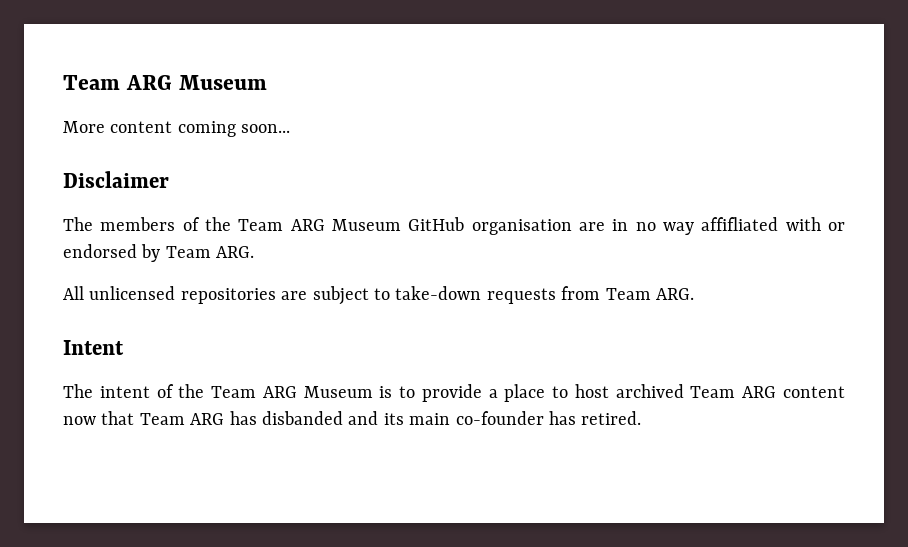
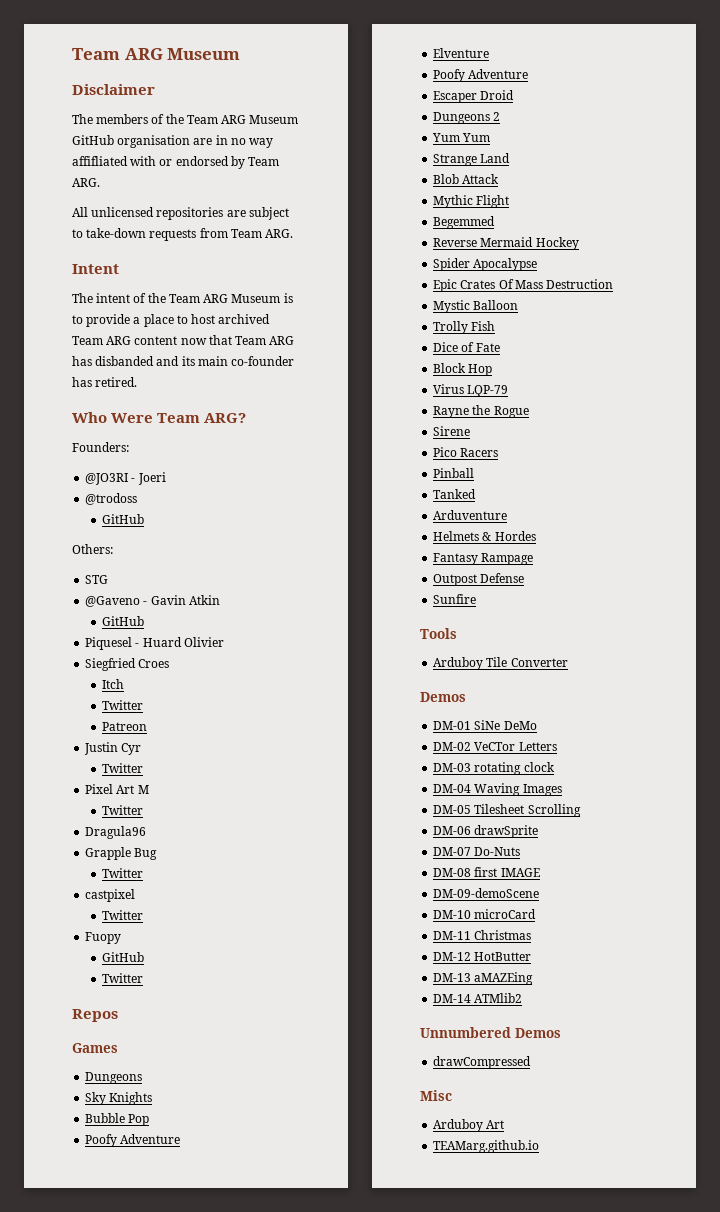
[63,75,267,90] [63,121,291,137] Team ARG Museum // More content coming soon... -> [72,48,241,60] Team ARG Museum
(642, 418) none -> [72,412,247,423] [72,442,129,452] [85,472,166,485] [85,493,138,505] [101,514,144,524] [72,544,113,554] [85,575,109,584] [85,595,220,607] [101,616,144,626] [85,637,224,650] [85,658,170,671] [101,679,124,689] [101,700,143,710] [101,722,147,731] [84,742,142,755] [101,763,143,773] [85,784,149,794] [101,805,143,815] [85,826,147,839] [85,847,158,860] [101,868,143,878] [85,889,136,902] [101,910,143,920] [85,932,122,944] [101,952,144,962] [101,973,143,983] [72,1009,118,1022] [72,1043,118,1053] [85,1072,143,1084] [85,1092,153,1105] [85,1113,150,1126] [85,1134,181,1147] [433,48,490,58] [433,69,529,82] [433,90,515,103] [433,112,501,124] [432,133,491,142] [433,153,511,166] [433,174,500,184] [433,195,510,208] [433,216,496,229] [433,237,579,250] [433,258,538,271] [433,279,614,292] [433,300,519,313] [433,321,496,334] [433,342,500,352] [433,363,493,376] [433,384,509,397] [433,405,529,418] [433,426,471,436] [433,447,499,457] [433,468,475,478] [433,489,477,499] [433,510,508,520] [433,531,536,541] [433,553,534,565] [433,573,525,586] [433,594,477,604] [420,628,457,639] [433,657,568,670] [420,692,466,702] [433,720,537,730] [433,742,557,751] [433,762,555,775] [433,783,562,796] [433,804,581,817] [433,825,539,838] [433,847,521,856] [433,867,540,877] [433,888,540,898] [433,909,537,919] [433,930,532,940] [433,952,532,961] [433,972,534,985] [433,993,523,1003] [420,1027,561,1038] [433,1056,532,1069] [420,1090,452,1101] [433,1119,505,1132] [433,1140,540,1153] // Who Were Team ARG? // Founders: // @JO3RI - Joeri // @trodoss // GitHub // Others: // STG // @Gaveno - Gavin Atkin // GitHub // Piquesel - Huard Olivier // Siegfried Croes // Itch // Twitter // Patreon // Justin Cyr // Twitter // Pixel Art M // Twitter // Dragula96 // Grapple Bug // Twitter // castpixel // Twitter // Fuopy // GitHub // Twitter // Repos // Games // Dungeons // Sky Knights // Bubble Pop // Poofy Adventure // Elventure // Poofy Adventure // Escaper Droid // Dungeons 2 // Yum Yum // Strange Land // Blob Attack // Mythic Flight // Begemmed // Reverse Mermaid Hockey // Spider Apocalypse // Epic Crates Of Mass Destruction // Mystic Balloon // Trolly Fish // Dice of Fate // Block Hop // Virus LQP-79 // Rayne the Rogue // Sirene // Pico Racers // Pinball // Tanked // Arduventure // Helmets & Hordes // Fantasy Rampage // Outpost Defense // Sunfire // Tools // Arduboy Tile Converter // Demos // DM-01 SiNe DeMo // DM-02 VeCTor Letters // DM-03 rotating clock // DM-04 Waving Images // DM-05 Tilesheet Scrolling // DM-06 drawSprite // DM-07 Do-Nuts // DM-08 first IMAGE // DM-09-demoScene // DM-10 microCard // DM-11 Christmas // DM-12 HotButter // DM-13 aMAZEing // DM-14 ATMlib2 // Unnumbered Demos // drawCompressed // Misc // Arduboy Art // TEAMarg.github.io

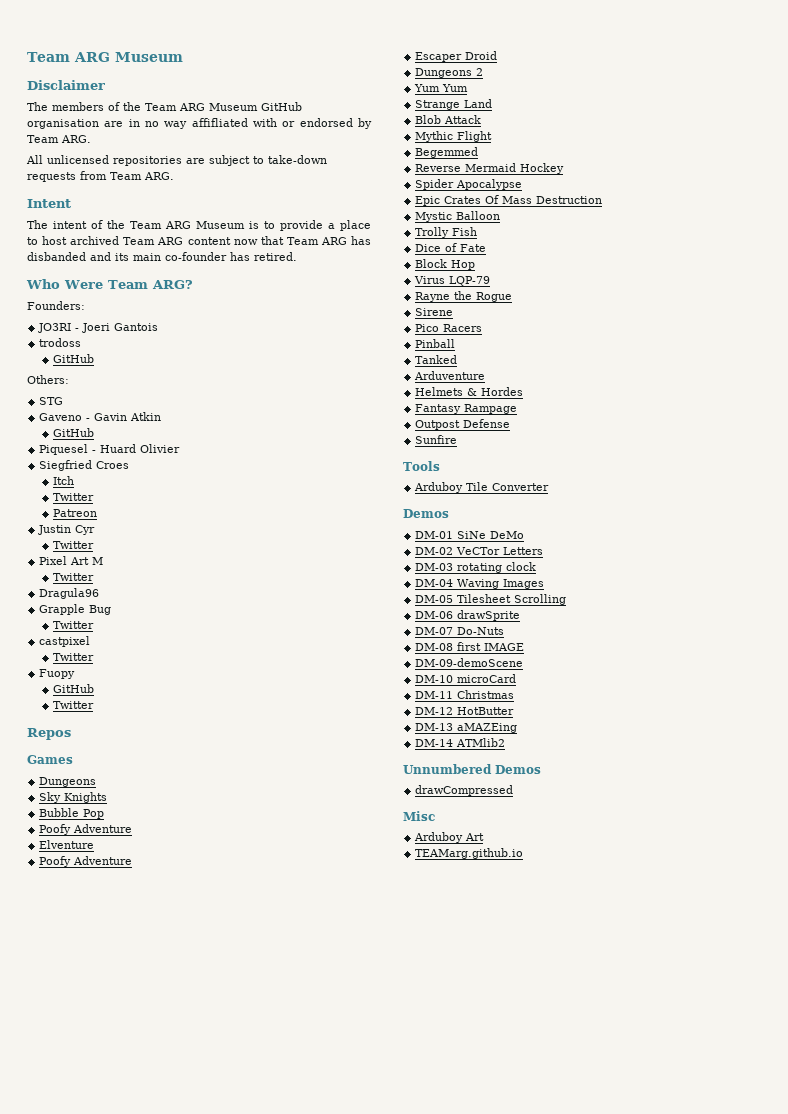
[85,473,129,485] @JO3RI -> [38,323,72,333] JO3RI
[85,493,138,505] // @trodoss -> [114,323,159,331] [39,338,82,347] Gantois // trodoss
[85,596,141,607] @Gaveno -> [39,413,83,421] Gaveno

